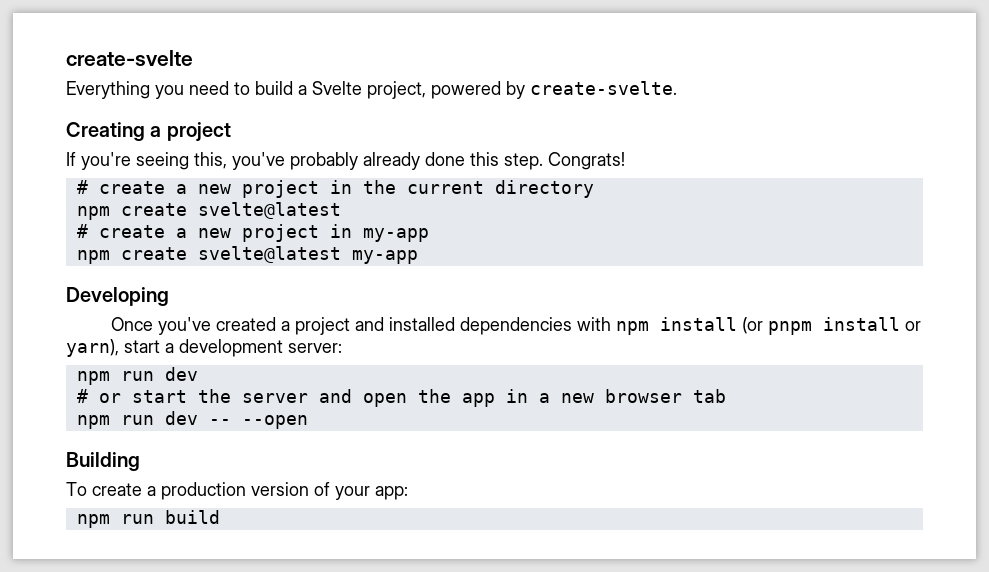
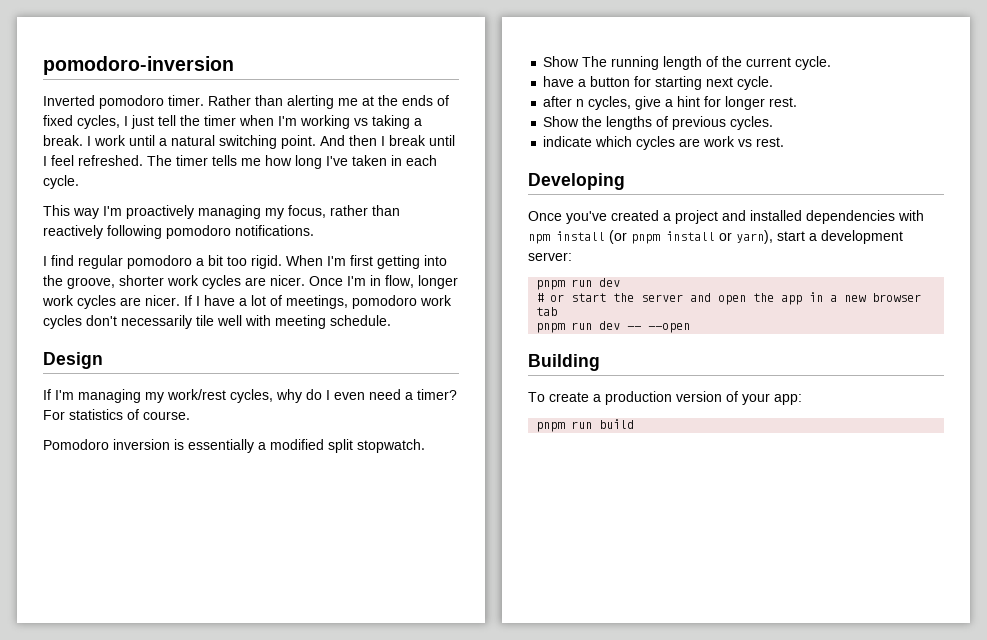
[66,50,193,66] [66,81,677,99] [66,122,231,142] [66,152,625,170] [76,180,594,198] [76,202,341,220] [76,224,429,242] [76,246,418,264] create-svelte // Everything you need to build a Svelte project, powered by create-svelte. // Creating a project // If you're seeing this, you've probably already done this step. Congrats! // # create a new project in the current directory // npm create svelte@latest // # create a new project in my-app // npm create svelte@latest my-app -> [43,56,234,75] [43,95,449,109] [43,115,422,129] [43,135,455,149] [43,155,437,169] [43,175,79,189] [43,205,400,219] [43,225,314,239] [43,255,447,269] [43,275,458,289] [42,295,452,309] [43,315,391,329] [43,352,103,369] [43,389,457,403] [43,409,190,420] [43,439,425,453] [543,56,832,70] [543,76,774,90] [543,96,798,110] [543,116,774,130] [543,136,785,150] pomodoro-inversion // Inverted pomodoro timer. Rather than alerting me at the ends of fixed cycles, I just tell the timer when I'm working vs taking a break. I work until a natural switching point. And then I break until I feel refreshed. The timer tells me how long I've taken in each cycle. // This way I'm proactively managing my focus, rather than reactively following pomodoro notifications. // I find regular pomodoro a bit too rigid. When I'm first getting into the groove, shorter work cycles are nicer. Once I'm in flow, longer work cycles are nicer. If I have a lot of meetings, pomodoro work cycles don't necessarily tile well with meeting schedule. // Design // If I'm managing my work/rest cycles, why do I even need a timer? For statistics of course. // Pomodoro inversion is essentially a modified split stopwatch. // Show The running length of the current cycle. // have a button for starting next cycle. // after n cycles, give a hint for longer rest. // Show the lengths of previous cycles. // indicate which cycles are work vs rest.
[76,371,110,385] npm -> [536,280,566,290] pnpm
[76,415,110,429] npm -> [536,323,566,333] pnpm
[76,514,110,528] npm -> [536,422,566,432] pnpm

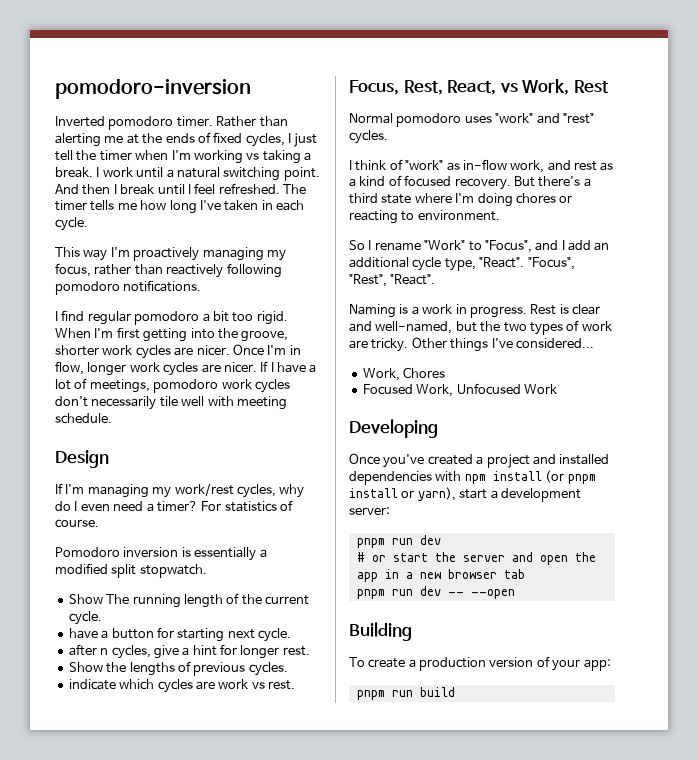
(785, 142) none -> [349,79,609,95] [349,113,594,127] [349,130,388,144] [349,159,614,173] [349,175,591,190] [349,193,573,207] [349,210,500,224] [349,240,610,253] [349,257,575,271] [349,274,436,287] [349,304,600,318] [349,320,612,335] [349,337,594,352] [362,367,446,381] [362,383,557,397] // Focus, Rest, React, vs Work, Rest // Normal pomodoro uses "work" and "rest" cycles. // I think of "work" as in-flow work, and rest as a kind of focused recovery. But there's a third state where I'm doing chores or reacting to environment. // So I rename "Work" to "Focus", and I add an additional cycle type, "React". "Focus", "Rest", "React". // Naming is a work in progress. Rest is clear and well-named, but the two types of work are tricky. Other things I've considered... // Work, Chores // Focused Work, Unfocused Work

